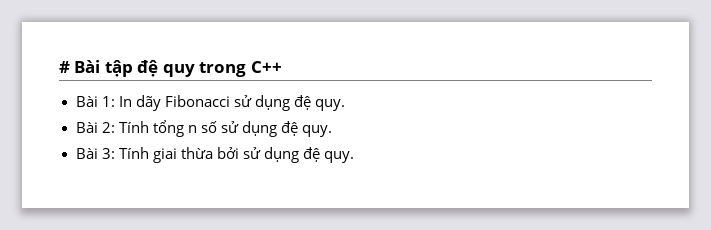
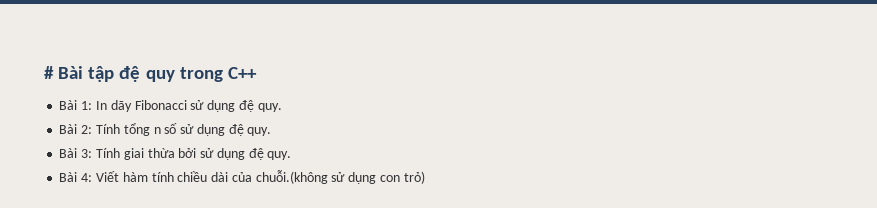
(354, 157) none -> [59,170,425,184] // Bài 4: Viết hàm tính chiều dài của chuỗi.(không sử dụng con trỏ)

